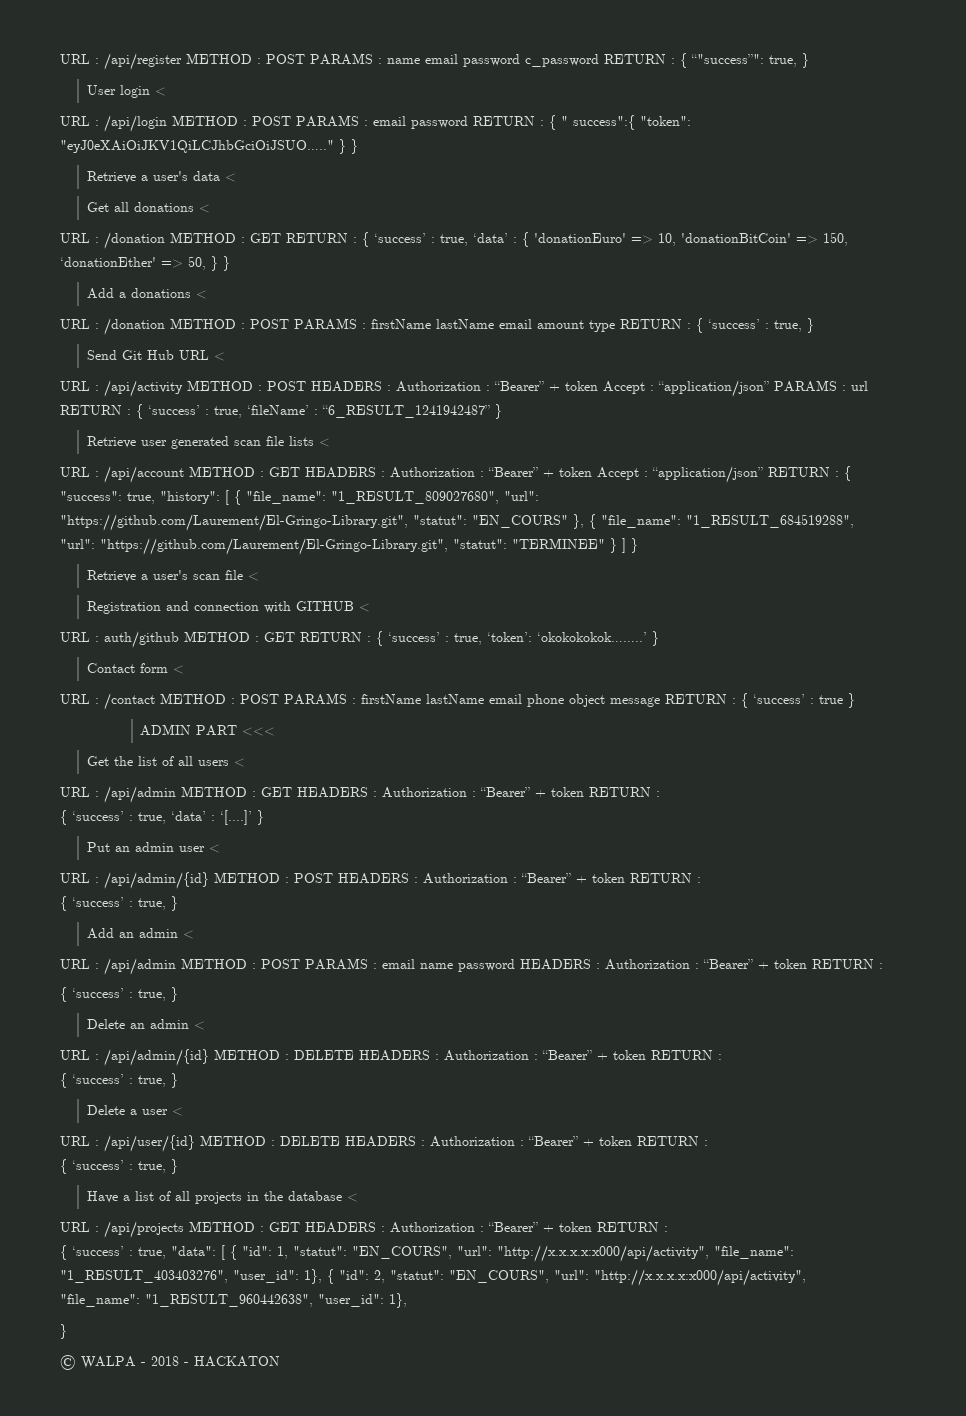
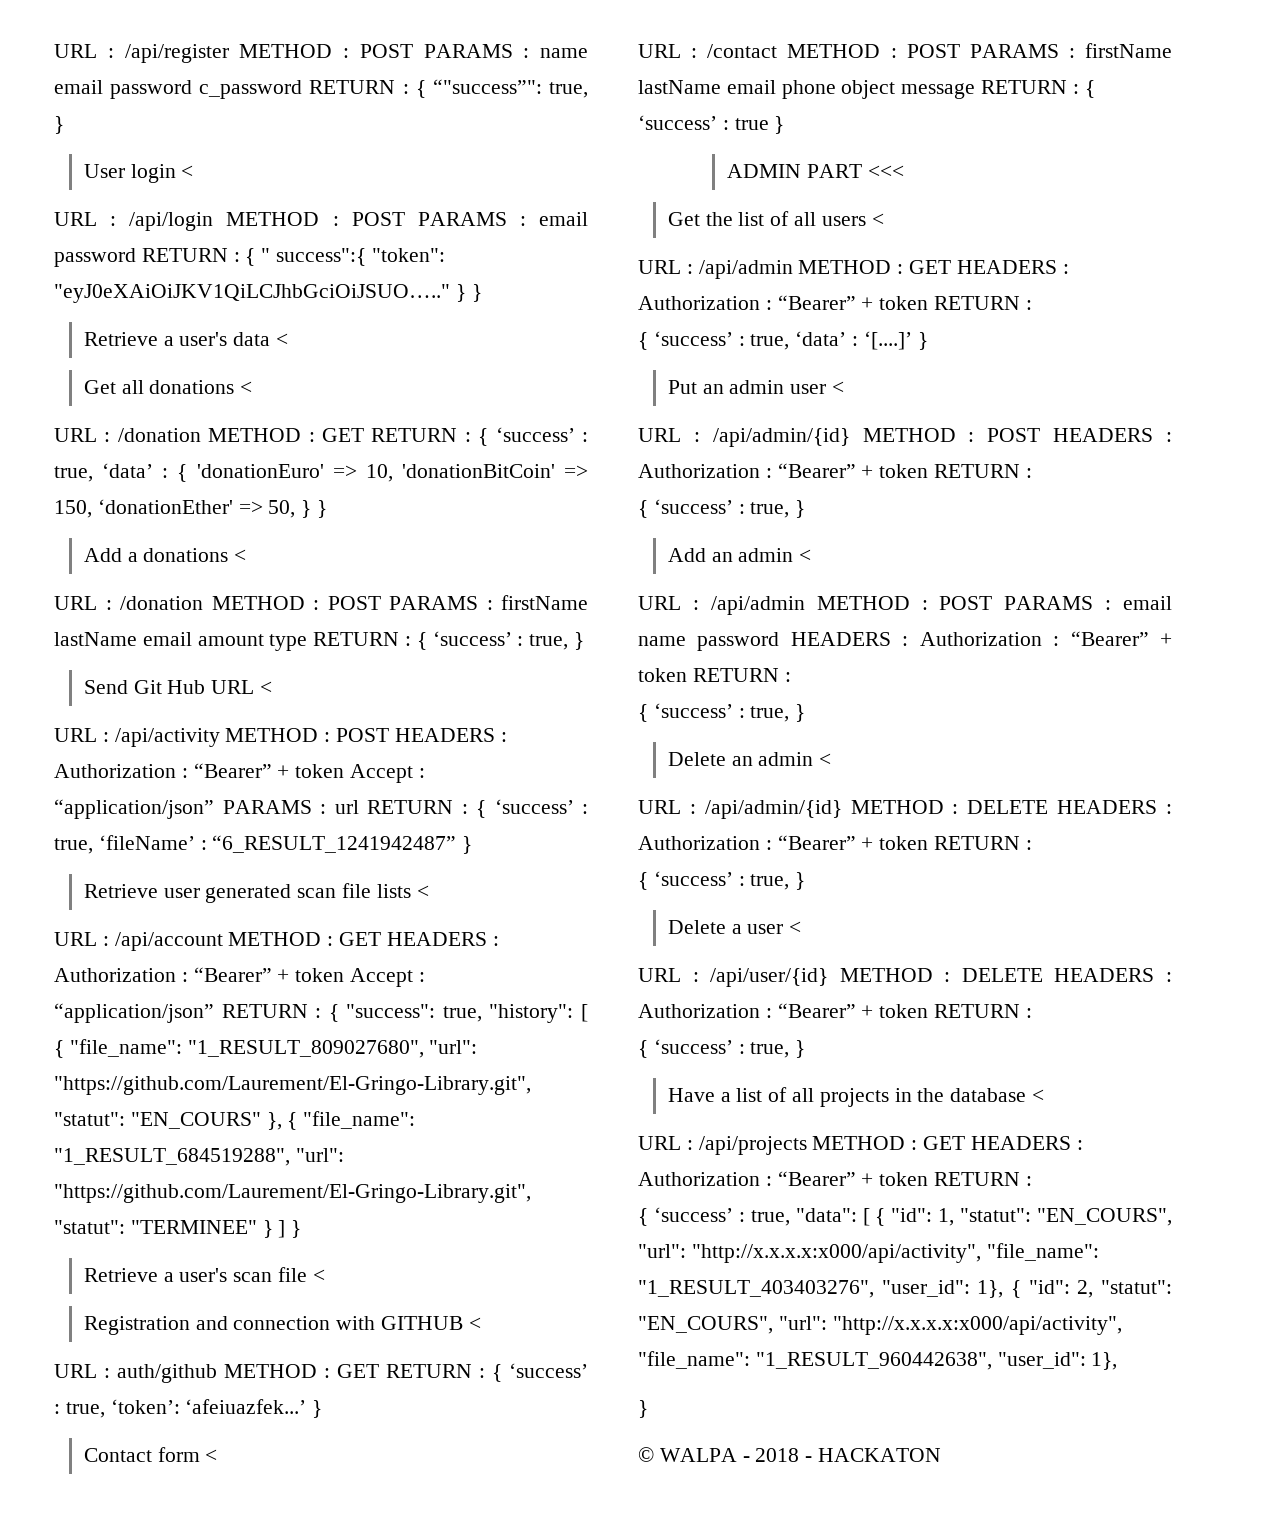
[537,632,647,642] ‘okokokokok……..’ -> [185,1399,307,1414] ‘afeiuazfek...’

